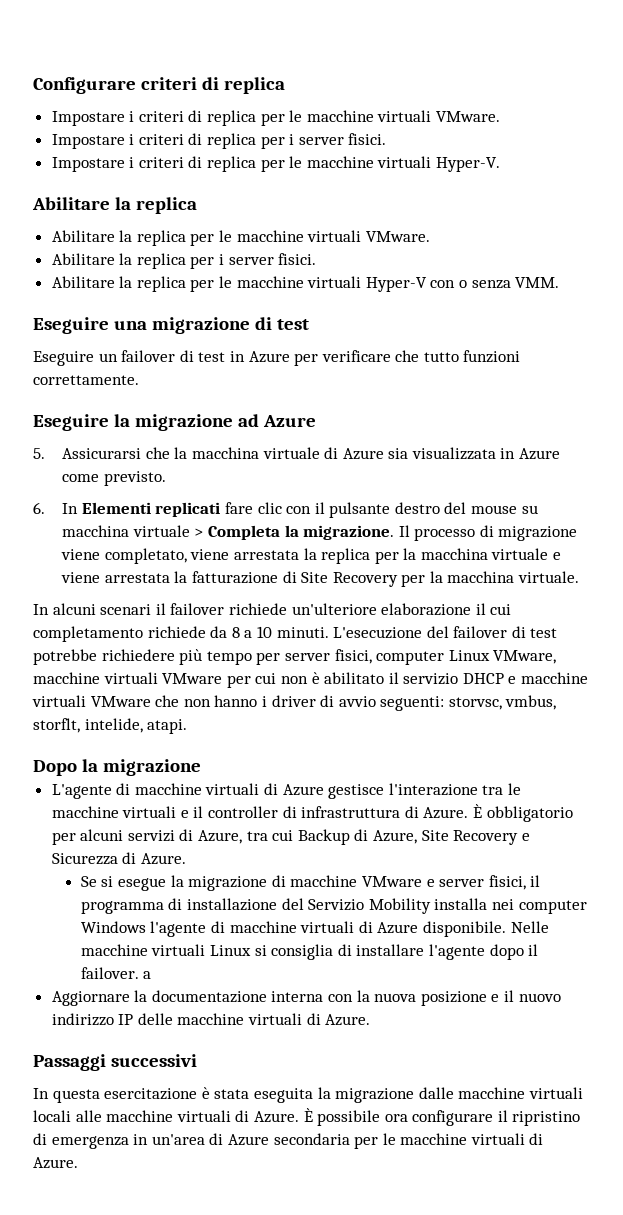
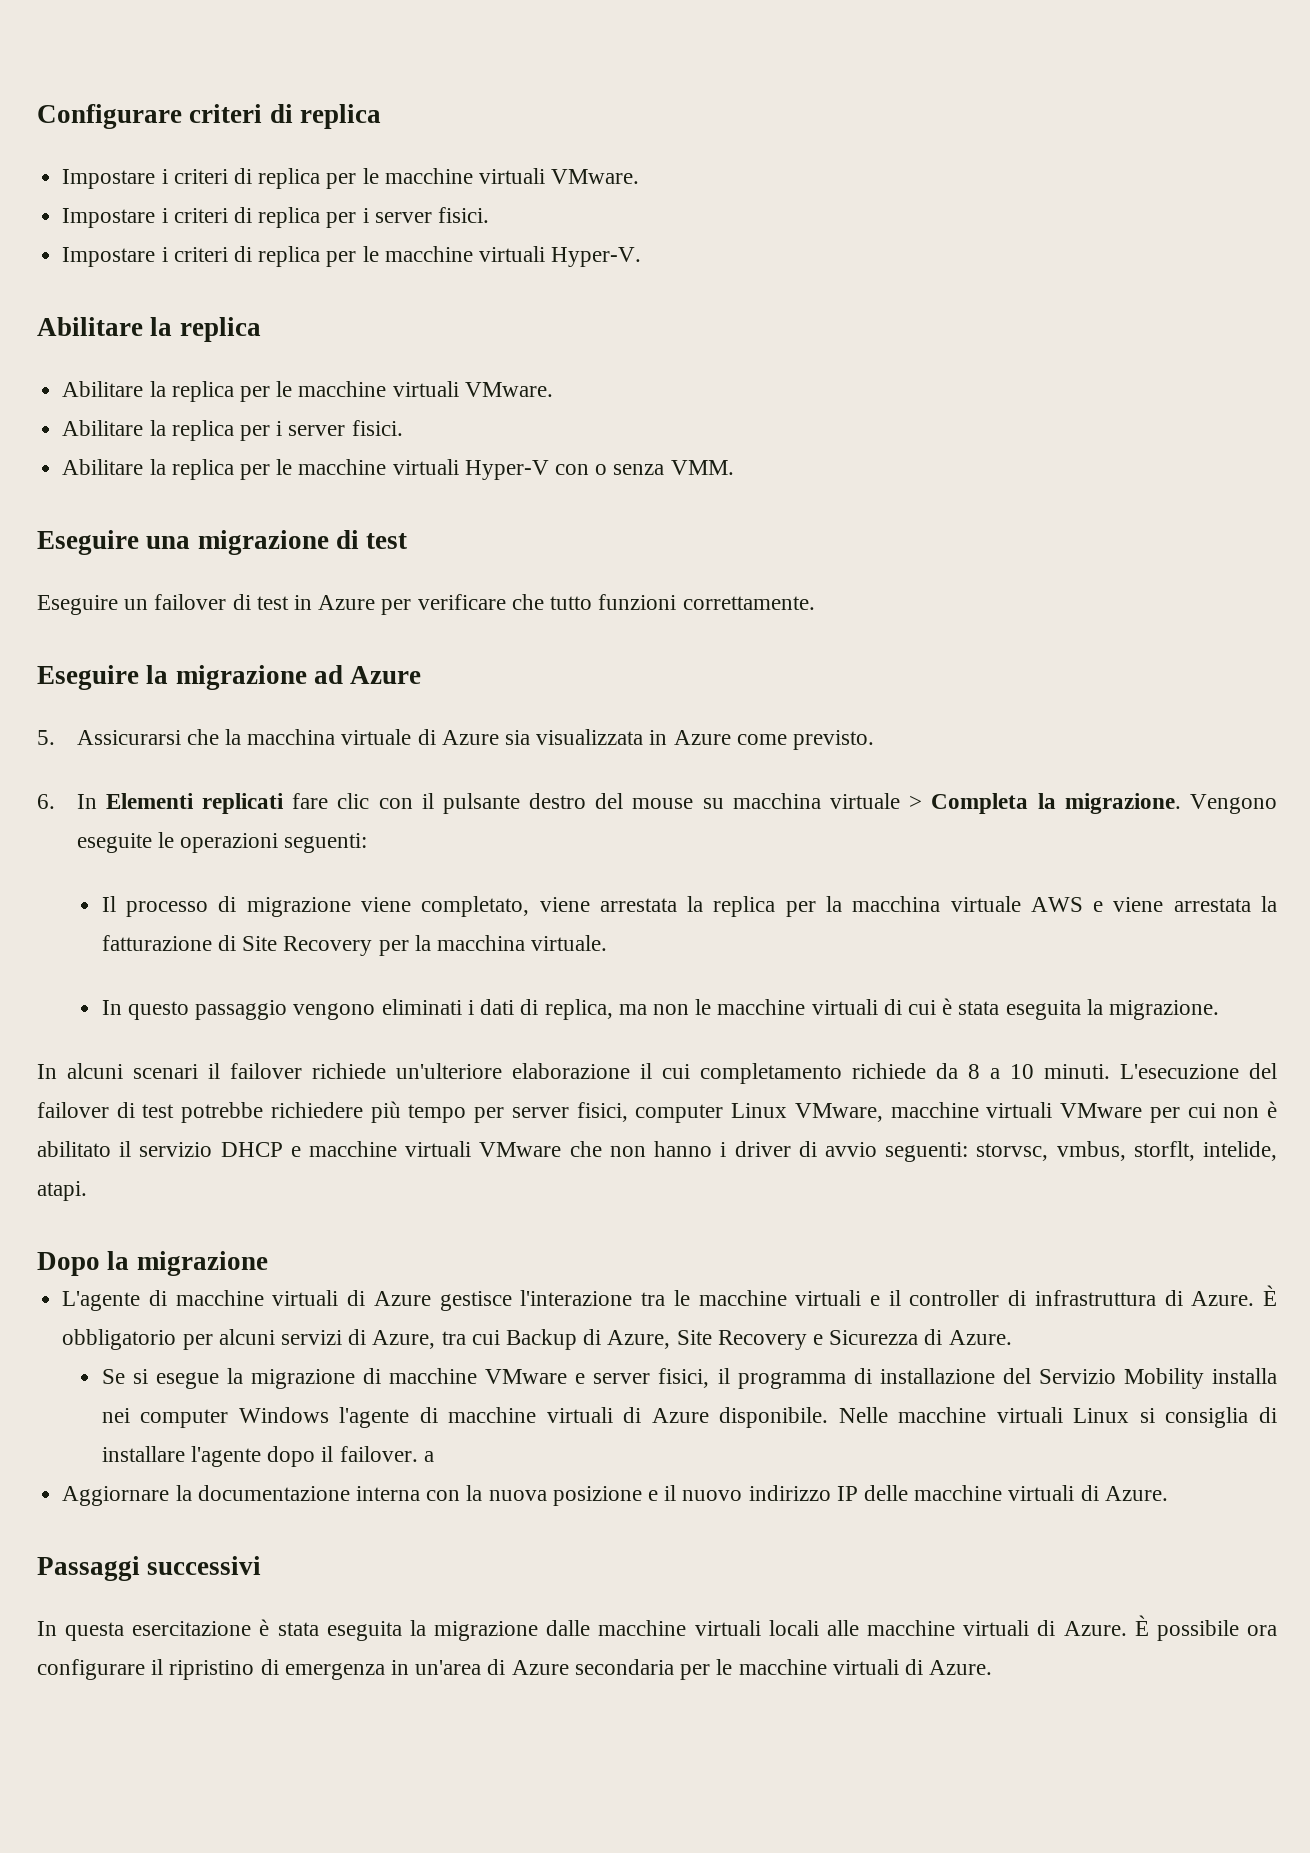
(395, 532) none -> [1190,794,1278,814] [76,832,368,853] Vengono eseguite le operazioni seguenti: //
(549, 554) none -> [1030,897,1083,912] AWS
(580, 577) none -> [101,998,1220,1020] // In questo passaggio vengono eliminati i dati di replica, ma non le macchine virtuali di cui è stata eseguita la migrazione.

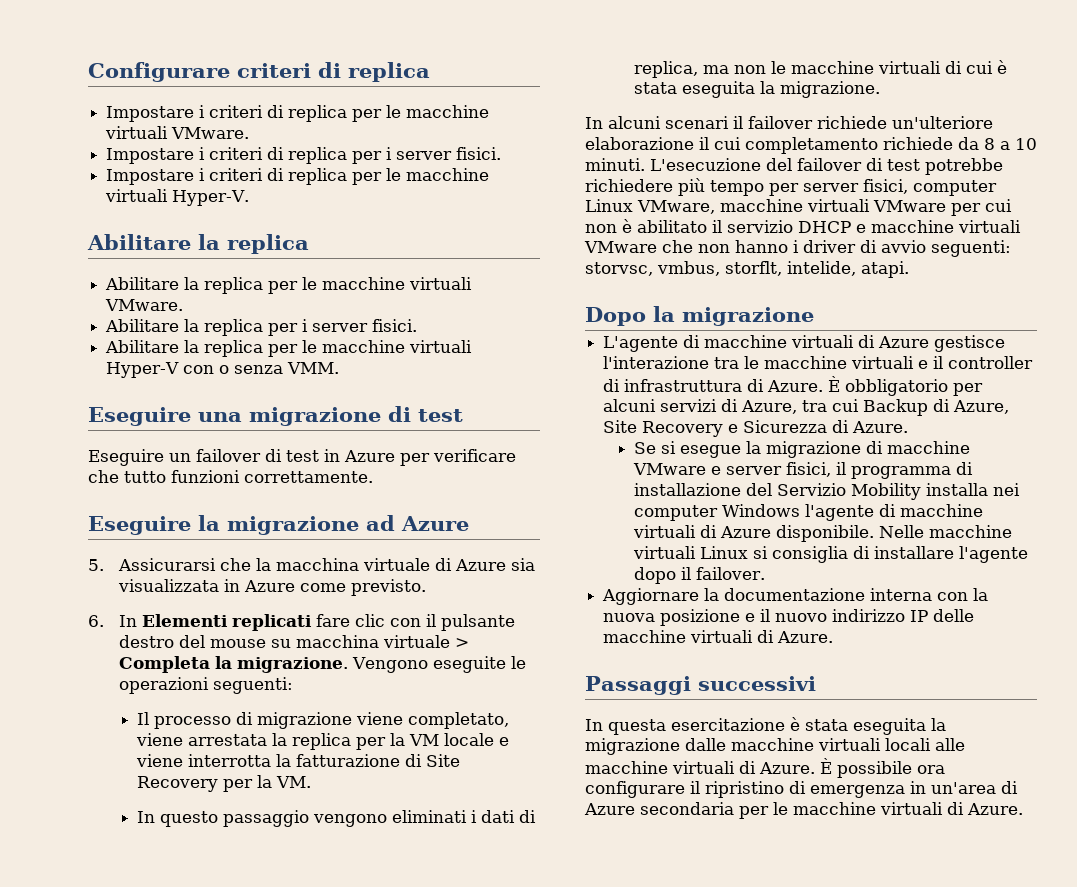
[852,896,1083,912] macchina virtuale AWS -> [408,733,494,746] VM locale
[1173,898,1251,912] arrestata -> [187,754,271,767] interrotta
[437,935,608,951] macchina virtuale. -> [275,776,311,788] VM.
[423,1451,434,1462] a -> (765, 573) none

